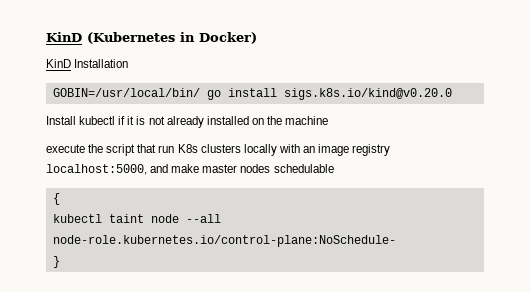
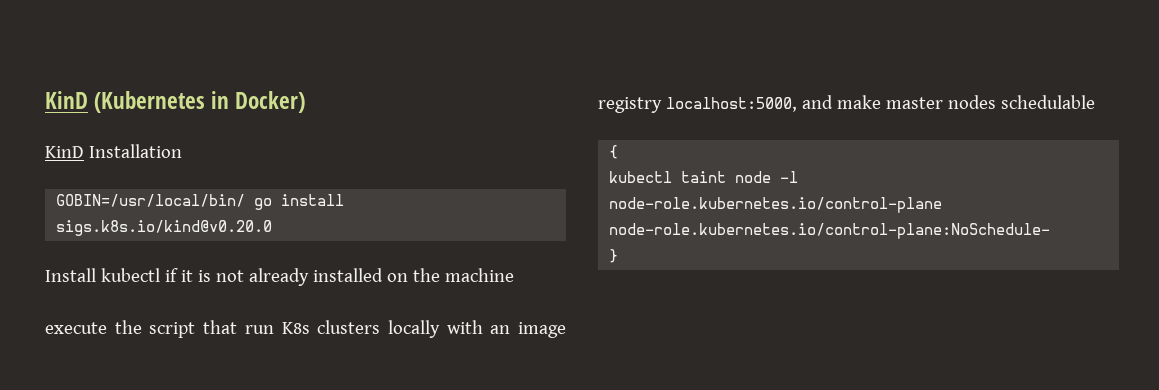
[185,214,221,223] --all -> [780,171,799,183] [609,197,943,213] -l node-role.kubernetes.io/control-plane

